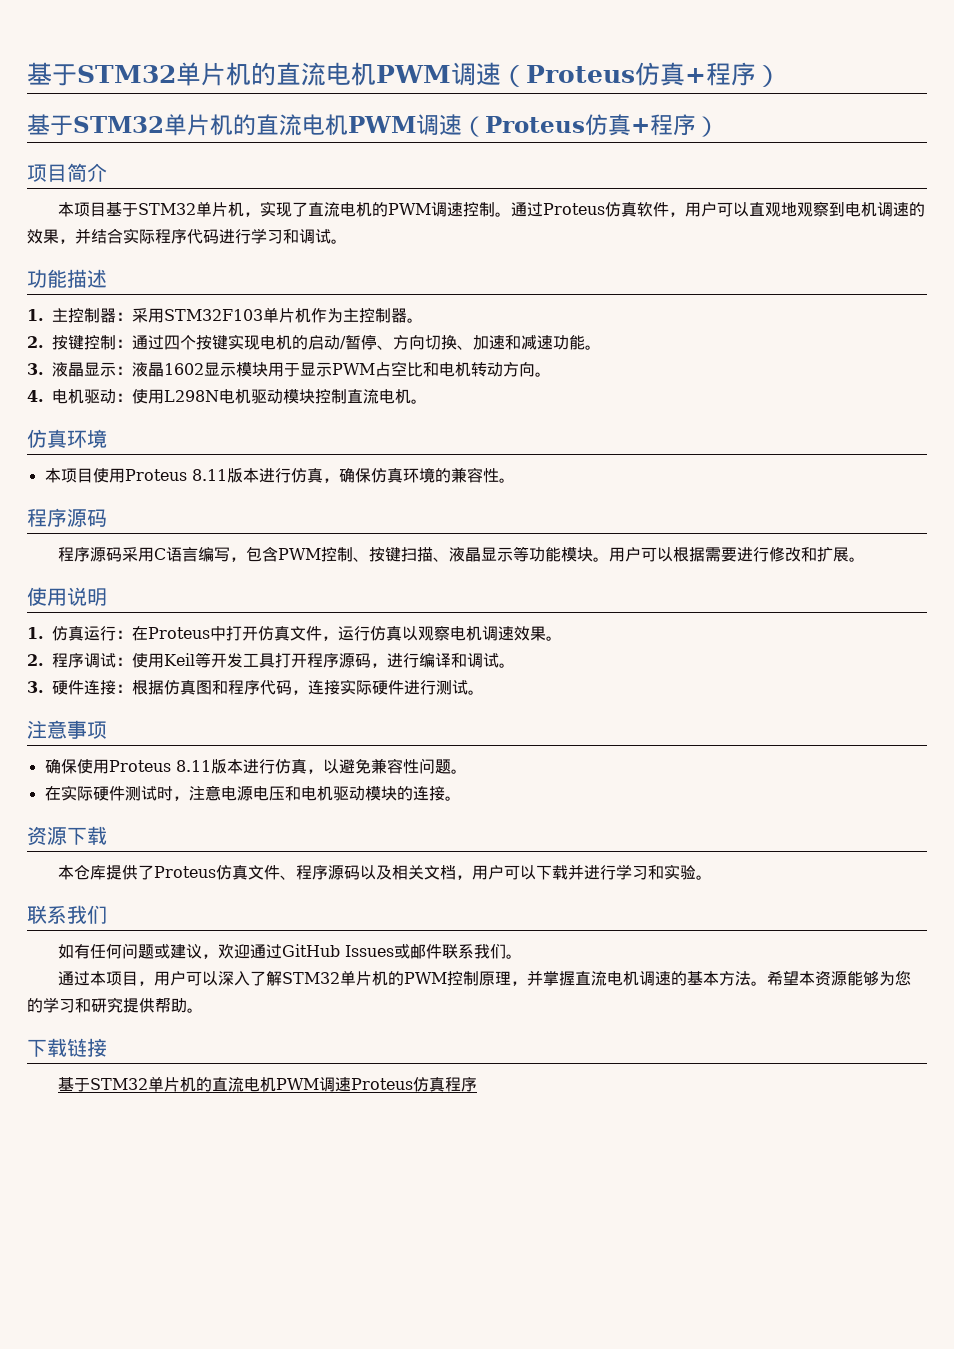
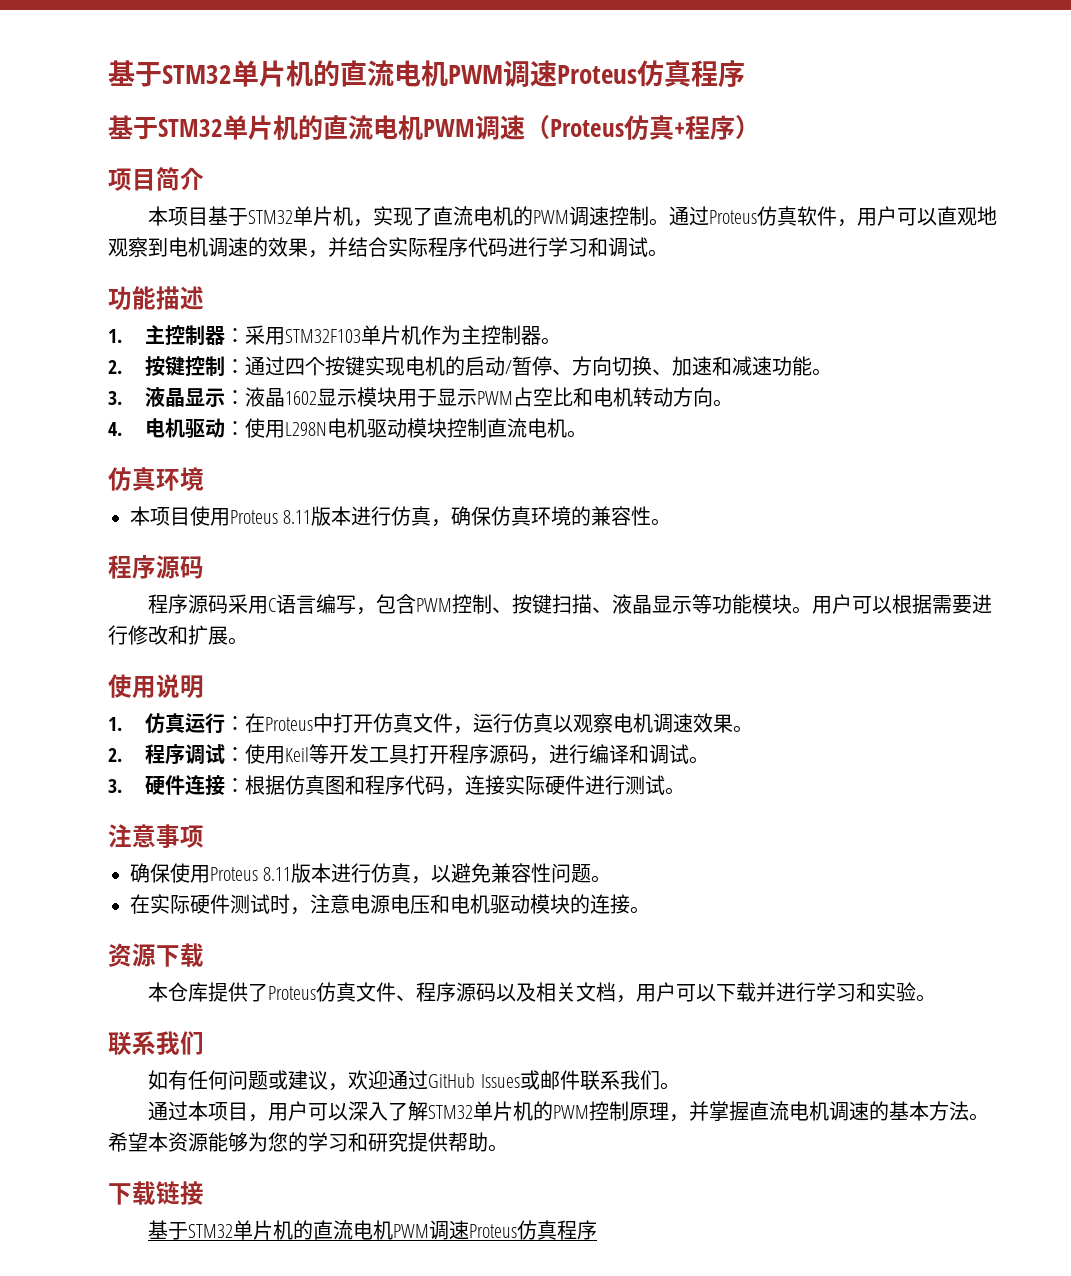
[27,62,781,87] 基于STM32单片机的直流电机PWM调速（Proteus仿真+程序） -> [108,60,745,88] 基于STM32单片机的直流电机PWM调速Proteus仿真程序

